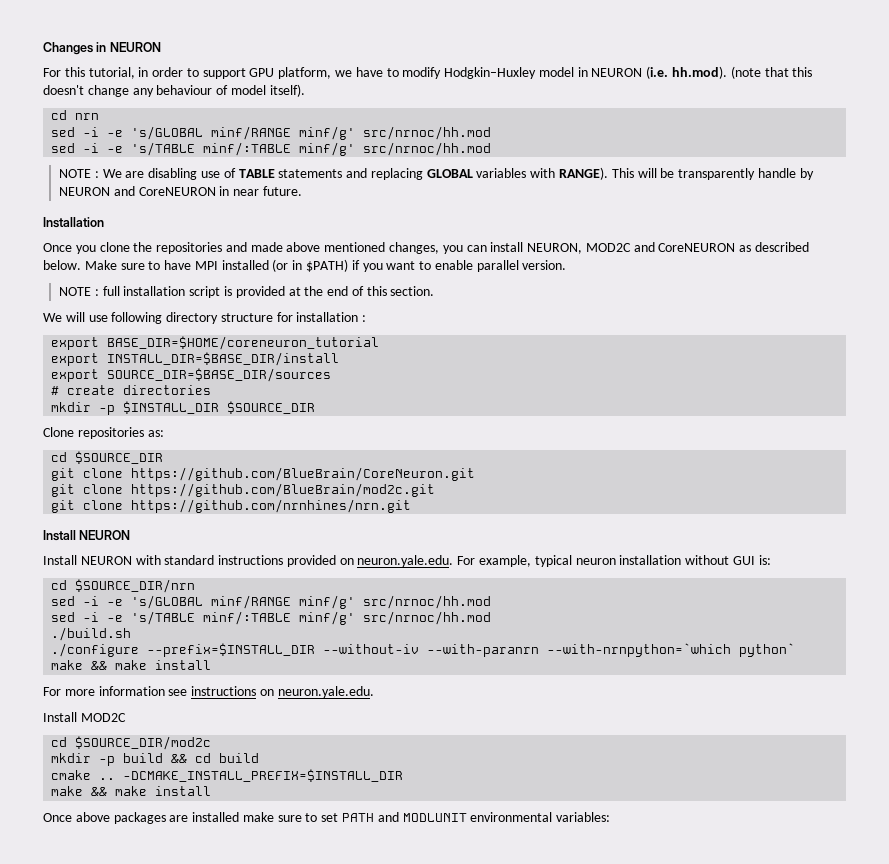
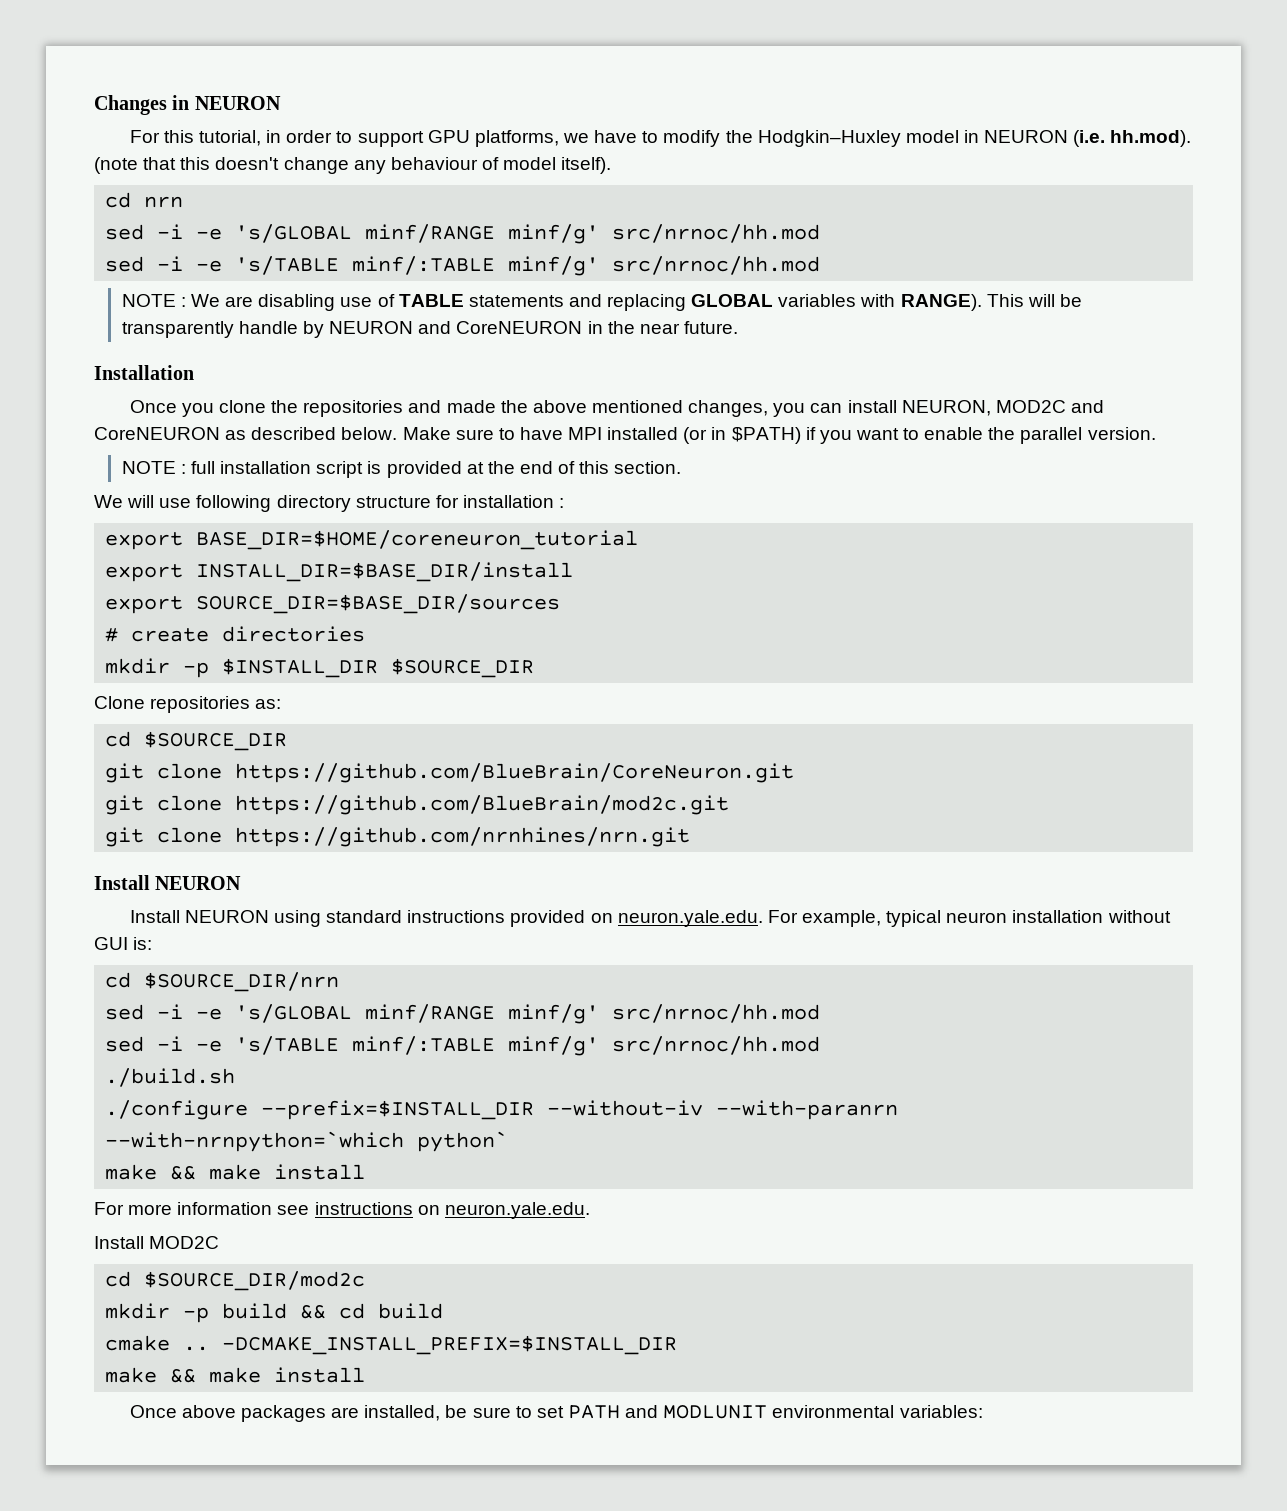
[278,67,332,79] platform, -> [474,130,559,147] platforms,
(442, 73) none -> [725,130,753,143] the
(230, 191) none -> [607,321,635,334] the
(283, 247) none -> [500,400,528,413] the
(473, 265) none -> [988,427,1016,440] the
[135,555,161,565] with -> [274,910,322,927] using
[192,812,274,822] installed make -> [364,1405,468,1421] installed, be

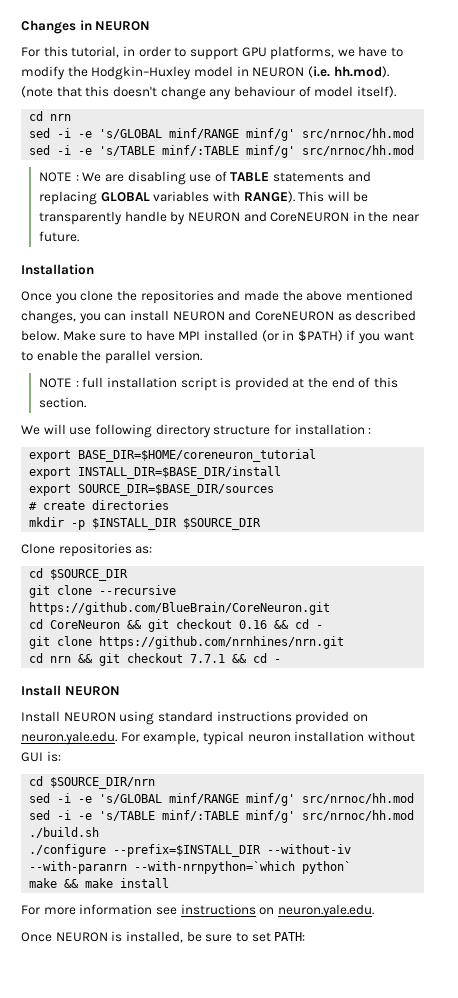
[901,400,1066,416] NEURON, MOD2C -> [172,311,225,321] NEURON
(223, 771) none -> [99,585,177,595] --recursive
[105,795,730,815] [105,827,691,847] git clone https://github.com/BlueBrain/mod2c.git // git clone https://github.com/nrnhines/nrn.git -> [29,619,324,632] [29,636,345,649] [29,653,282,666] cd CoreNeuron && git checkout 0.16 && cd - // git clone https://github.com/nrnhines/nrn.git // cd nrn && git checkout 7.7.1 && cd -
[94,1236,220,1249] [105,1271,366,1291] [105,1303,444,1323] [105,1335,678,1355] [105,1367,366,1383] [129,1405,360,1422] Install MOD2C // cd $SOURCE_DIR/mod2c // mkdir -p build && cd build // cmake .. -DCMAKE_INSTALL_PREFIX=$INSTALL_DIR // make && make install // Once above packages are -> [21,931,123,942] Once NEURON is
[567,1405,983,1419] PATH and MODLUNIT environmental variables: -> [274,932,306,941] PATH:

